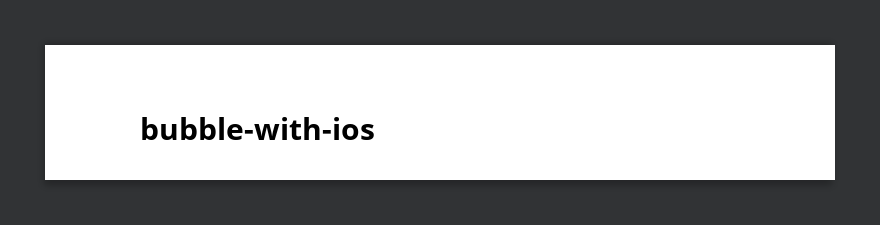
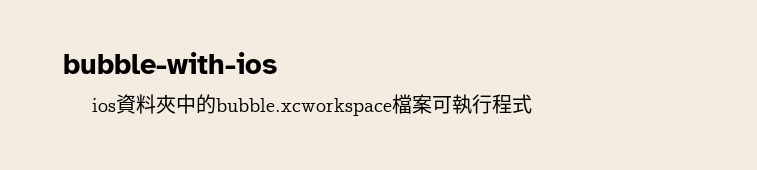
(375, 128) none -> [92,94,533,116] // ios資料夾中的bubble.xcworkspace檔案可執行程式

